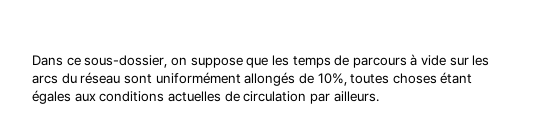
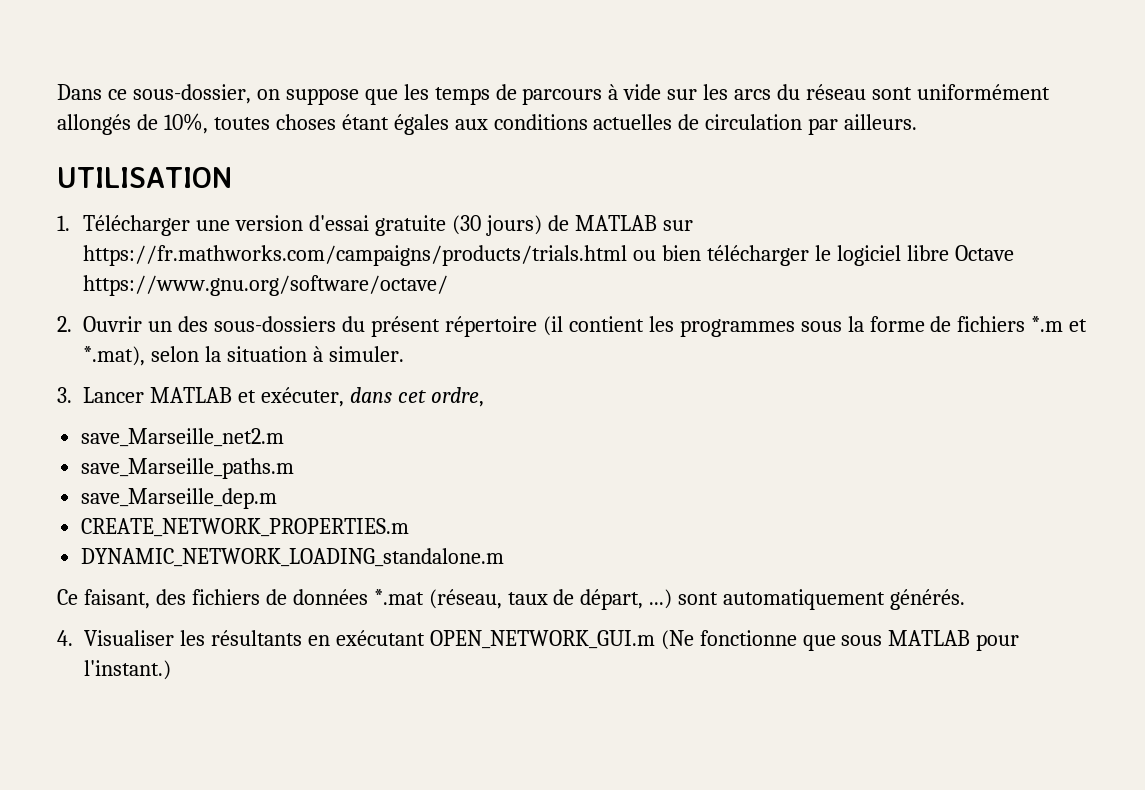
(379, 96) none -> [57,167,232,188] [57,215,693,236] [83,245,1014,266] [83,275,449,296] [57,316,1088,337] [83,346,404,366] [57,387,484,407] [81,428,285,447] [81,458,295,479] [81,488,278,509] [81,518,410,537] [81,548,505,567] [57,589,966,610] [57,630,1020,651] [84,660,171,680] // UTILISATION // 1. Télécharger une version d'essai gratuite (30 jours) de MATLAB sur https://fr.mathworks.com/campaigns/products/trials.html ou bien télécharger le logiciel libre Octave https://www.gnu.org/software/octave/ // 2. Ouvrir un des sous-dossiers du présent répertoire (il contient les programmes sous la forme de fichiers *.m et *.mat), selon la situation à simuler. // 3. Lancer MATLAB et exécuter, dans cet ordre, // save_Marseille_net2.m // save_Marseille_paths.m // save_Marseille_dep.m // CREATE_NETWORK_PROPERTIES.m // DYNAMIC_NETWORK_LOADING_standalone.m // Ce faisant, des fichiers de données *.mat (réseau, taux de départ, ...) sont automatiquement générés. // 4. Visualiser les résultants en exécutant OPEN_NETWORK_GUI.m (Ne fonctionne que sous MATLAB pour l'instant.)

